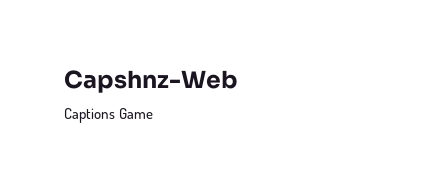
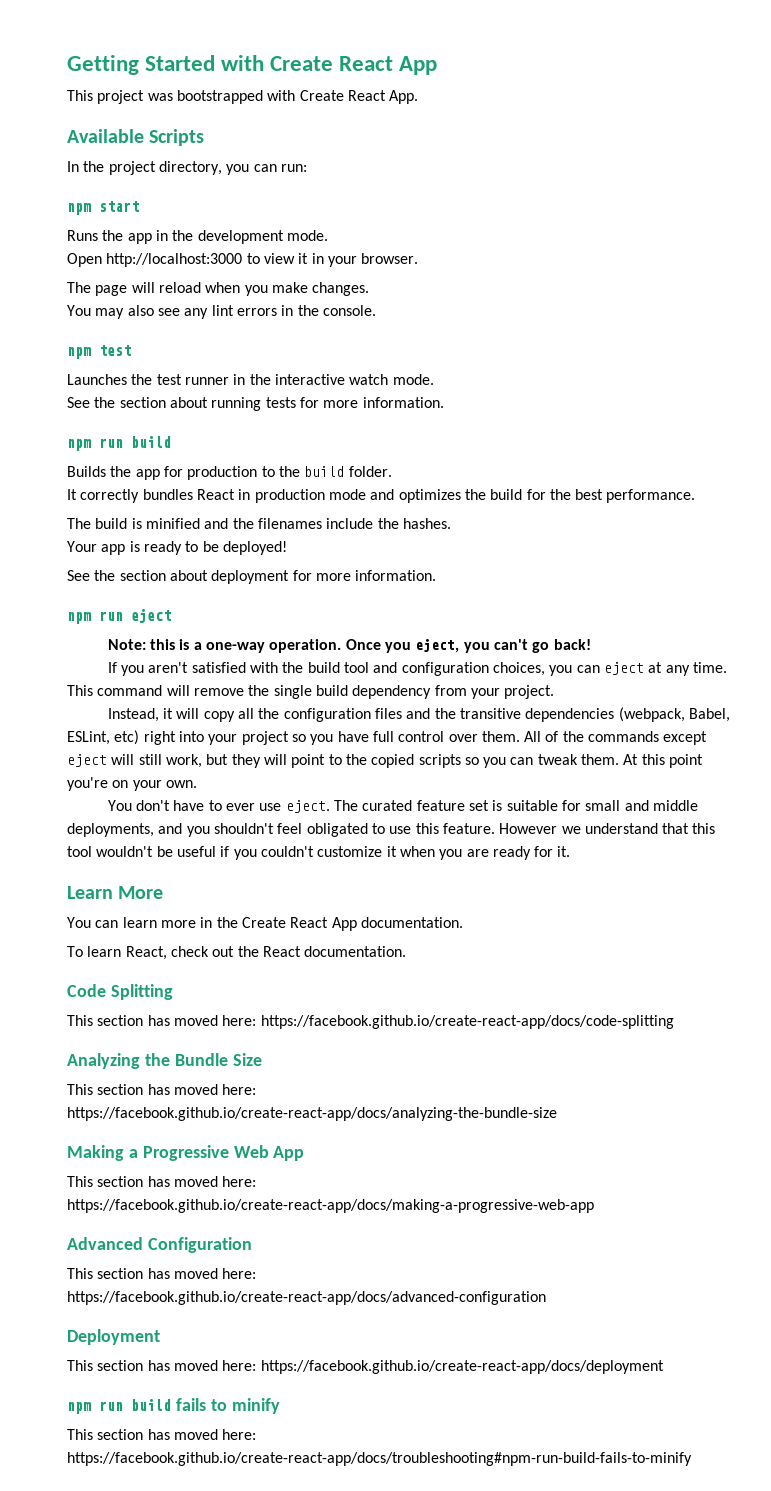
[64,70,238,93] [64,108,154,123] Capshnz-Web // Captions Game -> [67,55,438,75] [67,90,419,104] [67,129,205,146] [67,161,307,175] [67,201,139,215] [67,230,328,244] [67,253,419,267] [67,282,370,296] [67,305,376,319] [67,345,131,359] [67,374,434,385] [67,397,444,411] [67,436,171,451] [67,466,392,480] [67,489,696,503] [67,518,451,529] [67,541,287,555] [67,570,437,584] [67,608,171,624] [107,639,591,653] [107,662,727,676] [67,685,555,699] [107,707,730,722] [67,730,708,745] [67,754,704,768] [67,777,197,791] [107,800,698,813] [67,823,716,837] [67,846,571,860] [67,886,164,899] [67,917,463,931] [67,946,407,960] [67,984,173,1000] [67,1015,674,1029] [67,1053,262,1069] [67,1084,257,1095] [67,1107,557,1121] [67,1145,305,1161] [67,1176,257,1187] [67,1199,594,1213] [67,1237,252,1253] [67,1268,257,1279] [67,1291,546,1305] [67,1329,160,1345] [67,1360,664,1374] [67,1398,280,1414] [67,1429,257,1440] [67,1452,692,1466] Getting Started with Create React App // This project was bootstrapped with Create React App. // Available Scripts // In the project directory, you can run: // npm start // Runs the app in the development mode. // Open http://localhost:3000 to view it in your browser. // The page will reload when you make changes. // You may also see any lint errors in the console. // npm test // Launches the test runner in the interactive watch mode. // See the section about running tests for more information. // npm run build // Builds the app for production to the build folder. // It correctly bundles React in production mode and optimizes the build for the best performance. // The build is minified and the filenames include the hashes. // Your app is ready to be deployed! // See the section about deployment for more information. // npm run eject // Note: this is a one-way operation. Once you eject, you can't go back! // If you aren't satisfied with the build tool and configuration choices, you can eject at any time. This command will remove the single build dependency from your project. // Instead, it will copy all the configuration files and the transitive dependencies (webpack, Babel, ESLint, etc) right into your project so you have full control over them. All of the commands except eject will still work, but they will point to the copied scripts so you can tweak them. At this point you're on your own. // You don't have to ever use eject. The curated feature set is suitable for small and middle deployments, and you shouldn't feel obligated to use this feature. However we understand that this tool wouldn't be useful if you couldn't customize it when you are ready for it. // Learn More // You can learn more in the Create React App documentation. // To learn React, check out the React documentation. // Code Splitting // This section has moved here: https://facebook.github.io/create-react-app/docs/code-splitting // Analyzing the Bundle Size // This section has moved here: https://facebook.github.io/create-react-app/docs/analyzing-the-bundle-size // Making a Progressive Web App // This section has moved here: https://facebook.github.io/create-react-app/docs/making-a-progressive-web-app // Advanced Configuration // This section has moved here: https://facebook.github.io/create-react-app/docs/advanced-configuration // Deployment // This section has moved here: https://facebook.github.io/create-react-app/docs/deployment // npm run build fails to minify // This section has moved here: https://facebook.github.io/create-react-app/docs/troubleshooting#npm-run-build-fails-to-minify

